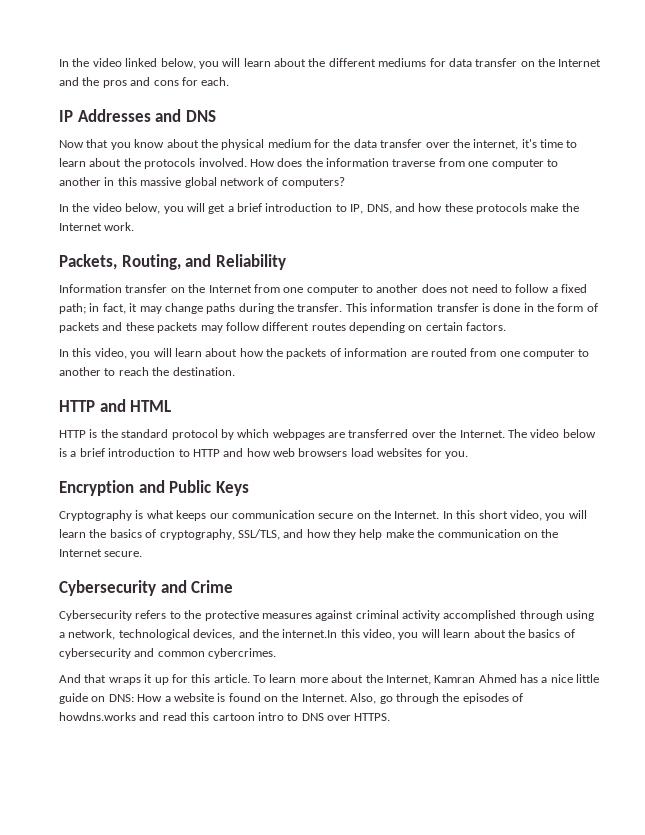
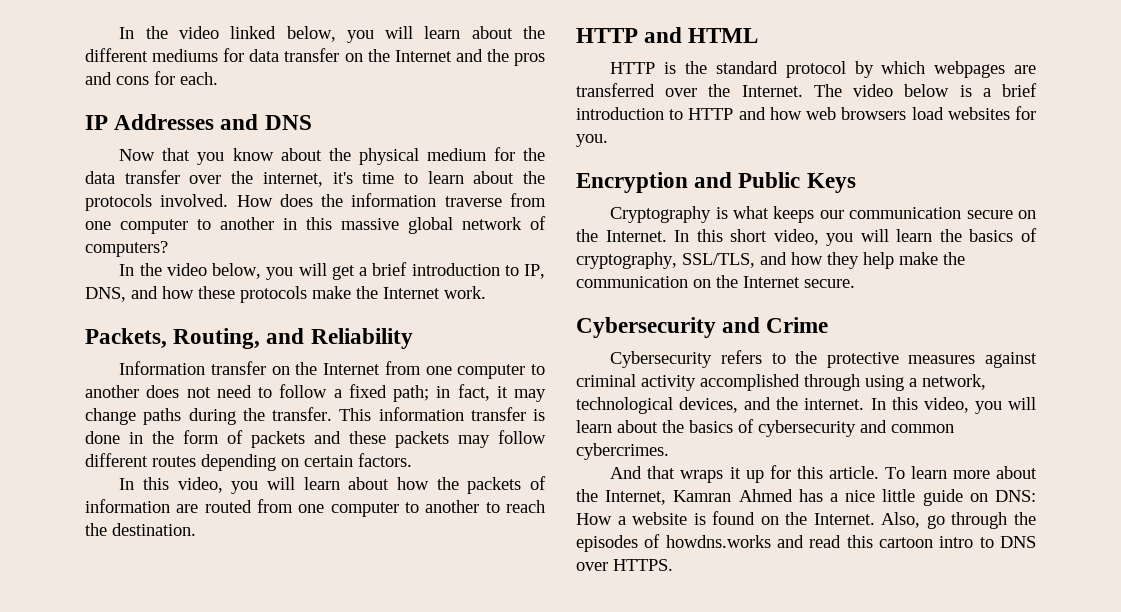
[282,629,338,638] internet.In -> [804,398,886,410] internet. In

